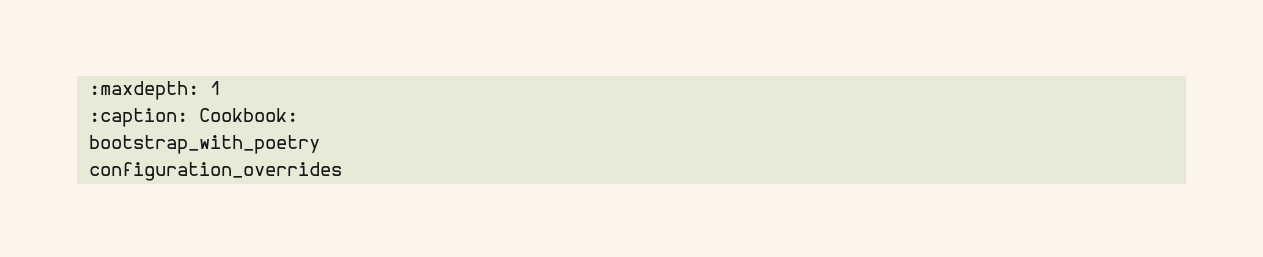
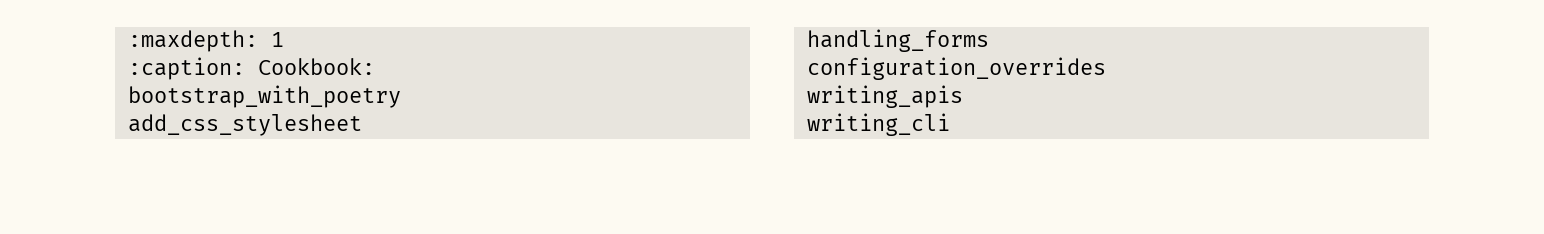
(321, 144) none -> [127,114,362,136] [806,29,989,52] // add_css_stylesheet // handling_forms
(343, 171) none -> [806,85,963,108] [806,113,950,136] // writing_apis // writing_cli

